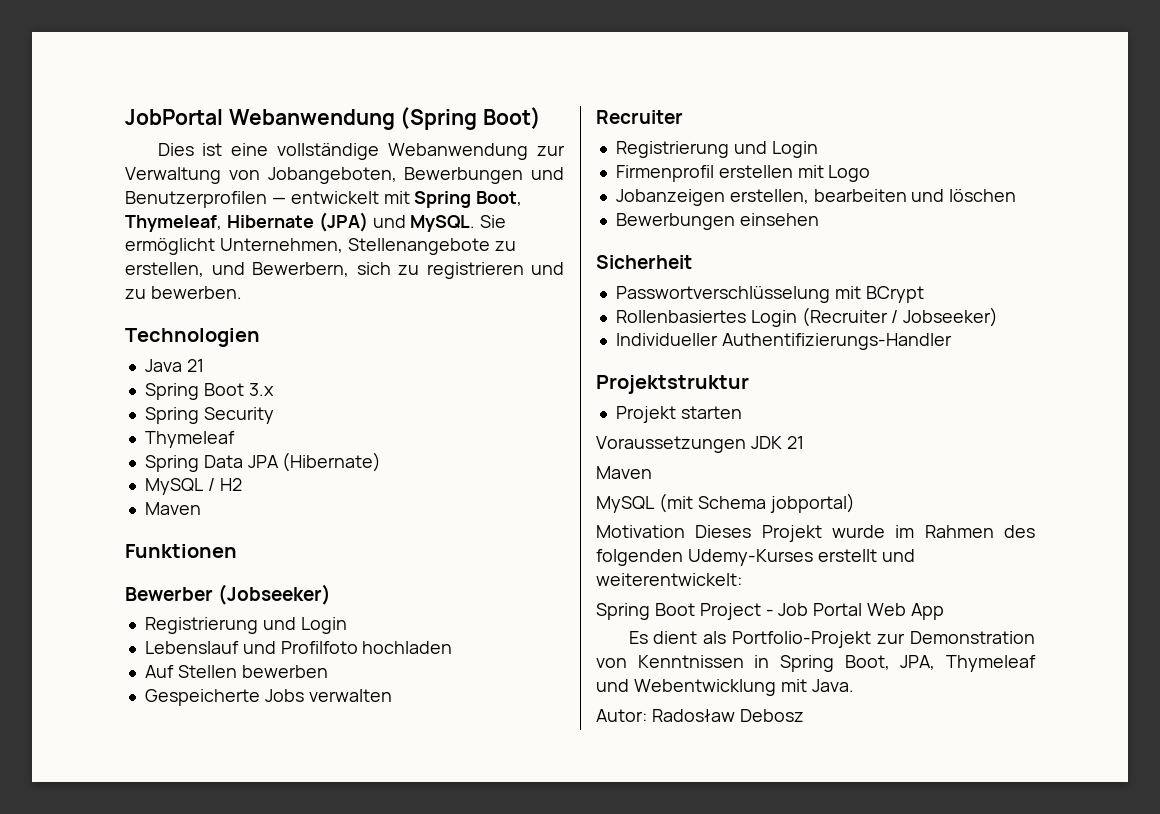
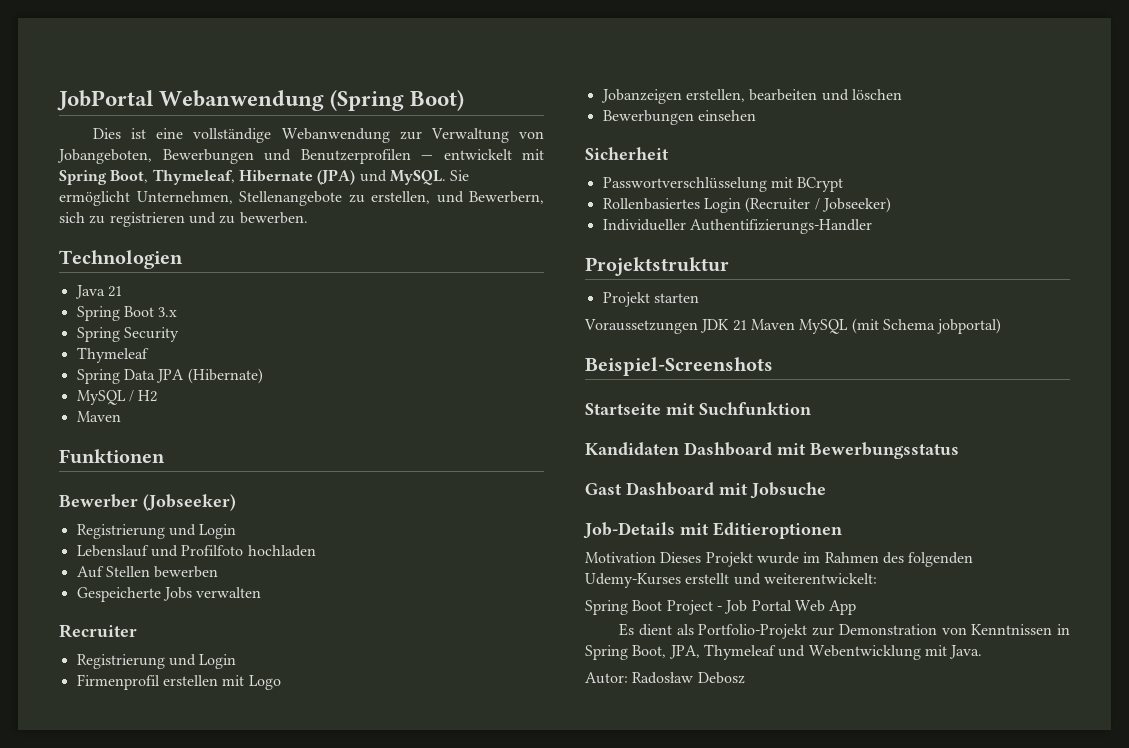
[596,466,652,479] // Maven // -> [750,319,795,330] Maven
(855, 503) none -> [585,357,773,376] [585,402,811,415] [585,442,959,459] [585,482,826,499] [583,522,842,539] // Beispiel-Screenshots // Startseite mit Suchfunktion // Kandidaten Dashboard mit Bewerbungsstatus // Gast Dashboard mit Jobsuche // Job-Details mit Editieroptionen

